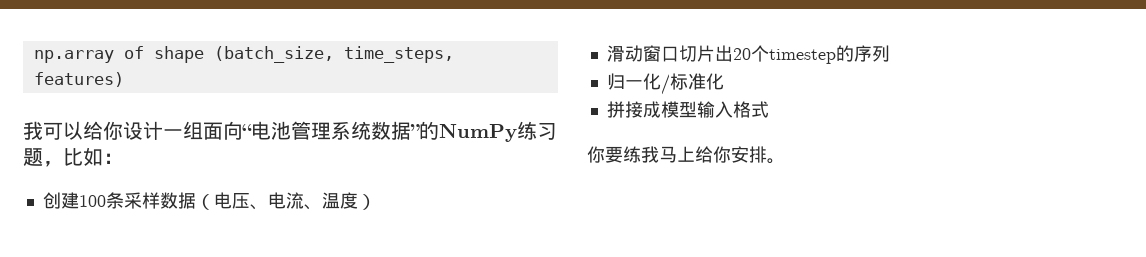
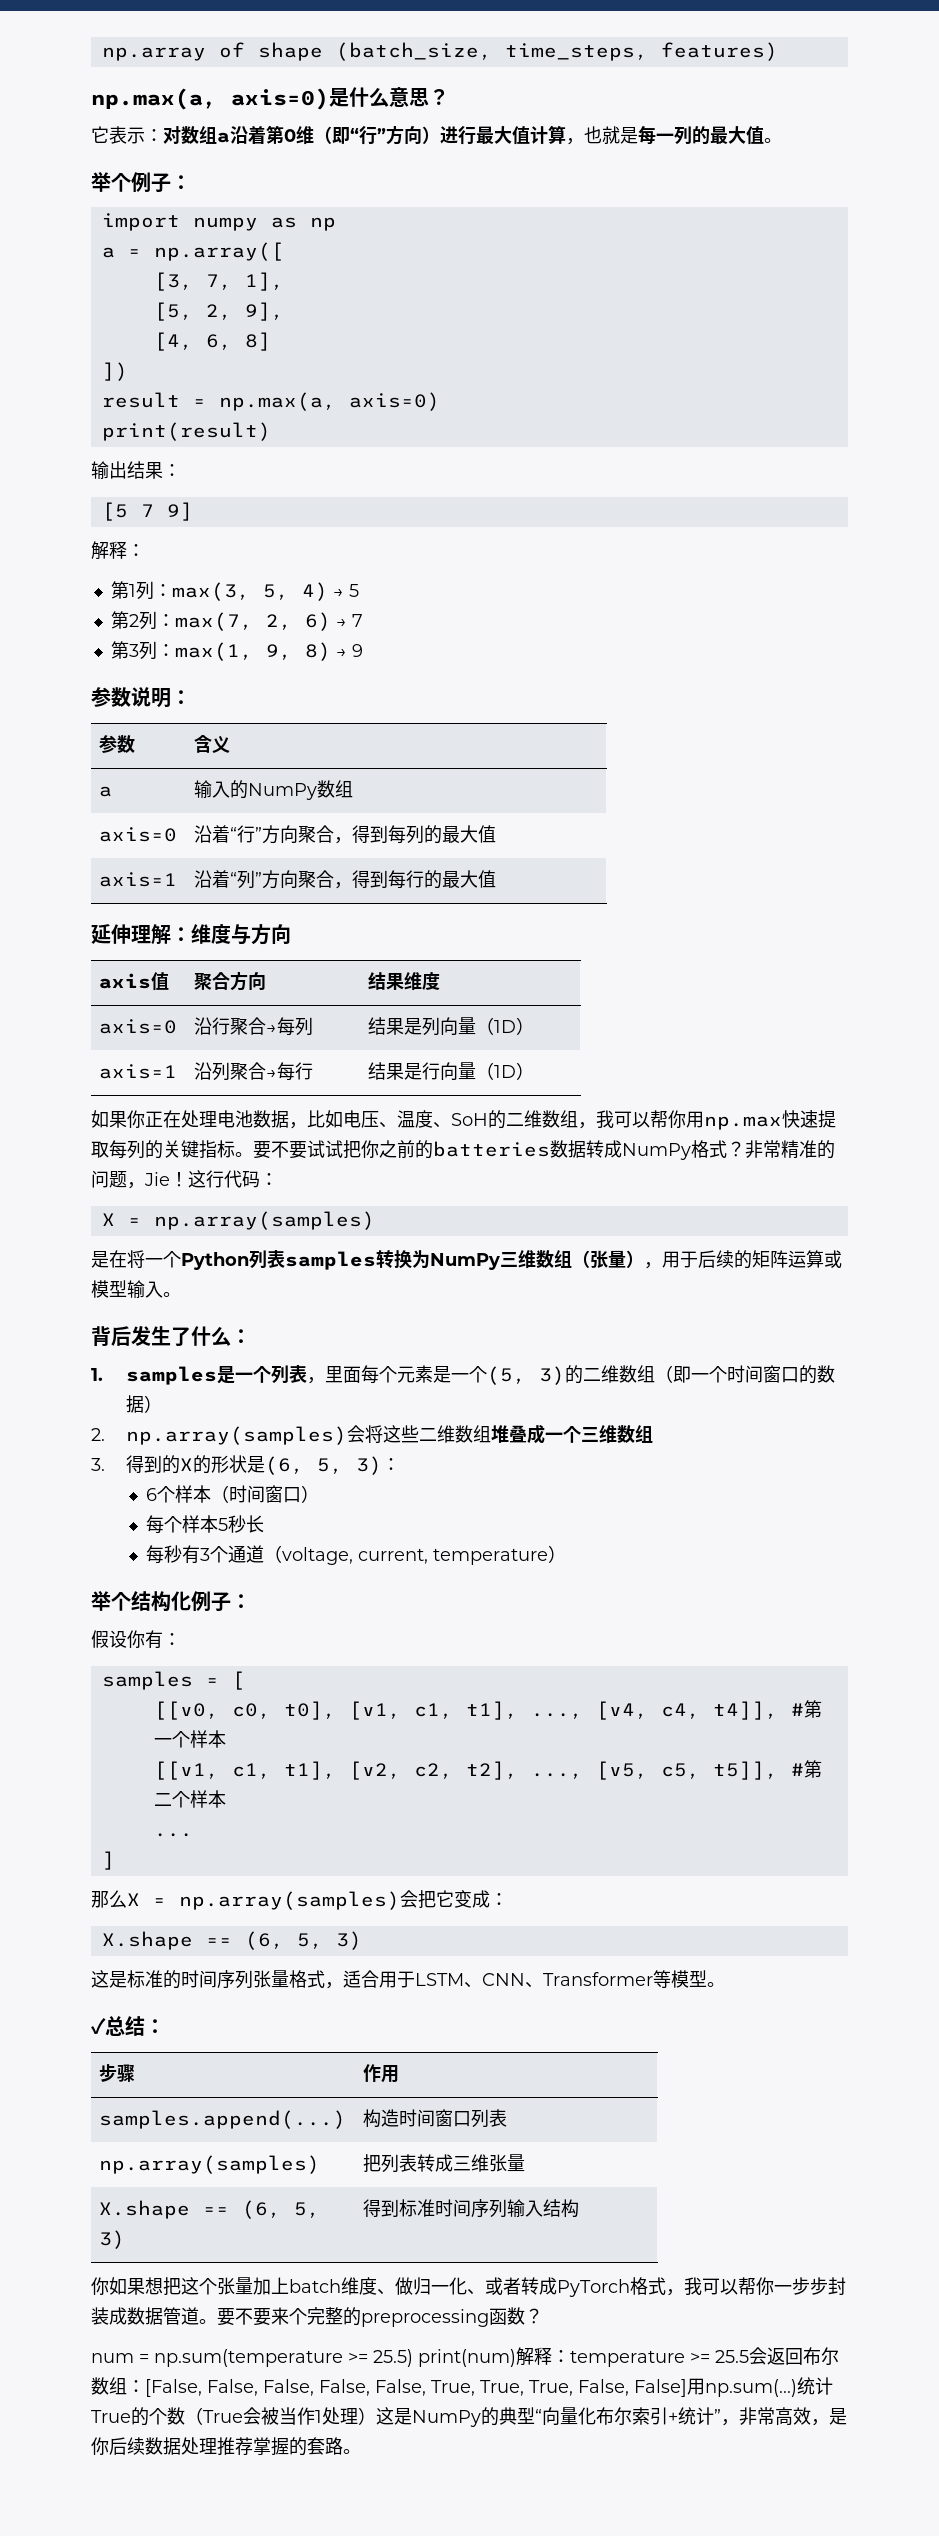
[23,121,557,142] [23,147,123,167] [42,192,376,210] [606,45,890,64] [606,73,724,95] [606,101,769,118] [587,146,767,163] 我可以给你设计一组面向“电池管理系统数据”的NumPy练习题，比如： // 创建100条采样数据（电压、电流、温度） // 滑动窗口切片出20个timestep的序列 // 归一化/标准化 // 拼接成模型输入格式 // 你要练我马上给你安排 -> [91,87,449,110] [91,125,782,145] [91,172,191,193] [101,213,336,231] [101,242,284,261] [153,272,284,291] [153,302,284,321] [153,332,271,351] [101,362,128,381] [101,392,440,411] [101,422,271,441] [91,461,181,480] [101,502,193,521] [91,541,145,560] [110,581,359,601] [110,611,363,631] [110,641,363,661] [91,687,191,708] [99,735,136,753] [194,735,231,753] [99,786,113,797] [194,780,354,800] [99,827,178,842] [194,825,497,844] [99,872,178,887] [194,870,497,889] [91,924,291,945] [99,972,170,991] [194,971,267,991] [368,972,441,991] [99,1019,178,1034] [194,1017,314,1036] [368,1017,535,1036] [99,1064,178,1079] [194,1062,314,1081] [368,1062,535,1080] [91,1110,836,1130] [91,1140,835,1160] [91,1170,278,1189] [101,1211,375,1230] [91,1250,842,1270] [91,1280,181,1299] [91,1326,251,1347] [91,1365,836,1385] [126,1395,163,1413] [91,1424,654,1445] [91,1455,401,1475] [146,1485,320,1503] [146,1515,265,1534] [146,1545,567,1565] [91,1591,251,1612] [91,1630,181,1649] [101,1671,245,1690] [153,1700,822,1720] [153,1730,226,1748] [153,1760,822,1780] [153,1790,226,1808] [153,1833,193,1837] [101,1851,115,1870] [91,1890,508,1910] [101,1931,362,1950] [91,1970,725,1989] [91,2016,165,2036] [99,2064,136,2082] [363,2064,400,2083] [99,2110,347,2129] [363,2109,508,2128] [99,2155,321,2174] [363,2154,526,2173] [99,2200,321,2219] [99,2230,126,2249] [363,2199,580,2218] [91,2277,846,2297] [91,2307,543,2327] [91,2347,839,2367] [91,2377,833,2397] [91,2407,847,2427] [91,2437,343,2456] np.max(a, axis=0)是什么意思？ // 它表示：对数组a沿着第0维（即“行”方向）进行最大值计算，也就是每一列的最大值。 // 举个例子： // import numpy as np // a = np.array([ // [3, 7, 1], // [5, 2, 9], // [4, 6, 8] // ]) // result = np.max(a, axis=0) // print(result) // 输出结果： // [5 7 9] // 解释： // 第1列：max(3, 5, 4) → 5 // 第2列：max(7, 2, 6) → 7 // 第3列：max(1, 9, 8) → 9 // 参数说明： // 参数 | 含义 // a | 输入的NumPy数组 // axis=0 | 沿着“行”方向聚合，得到每列的最大值 // axis=1 | 沿着“列”方向聚合，得到每行的最大值 // 延伸理解：维度与方向 // axis值 | 聚合方向 | 结果维度 // axis=0 | 沿行聚合→每列 | 结果是列向量（1D） // axis=1 | 沿列聚合→每行 | 结果是行向量（1D） // 如果你正在处理电池数据，比如电压、温度、SoH的二维数组，我可以帮你用np.max快速提取每列的关键指标。要不要试试把你之前的batteries数据转成NumPy格式？非常精准的问题，Jie！这行代码： // X = np.array(samples) // 是在将一个Python列表samples转换为NumPy三维数组（张量），用于后续的矩阵运算或模型输入。 // 背后发生了什么： // 1. samples是一个列表，里面每个元素是一个(5, 3)的二维数组（即一个时间窗口的数据） // 2. np.array(samples)会将这些二维数组堆叠成一个三维数组 // 3.得到的X的形状是(6, 5, 3)： // 6个样本（时间窗口） // 每个样本5秒长 // 每秒有3个通道（voltage, current, temperature） // 举个结构化例子： // 假设你有： // samples = [ // [[v0, c0, t0], [v1, c1, t1], ..., [v4, c4, t4]], #第一个样本 // [[v1, c1, t1], [v2, c2, t2], ..., [v5, c5, t5]], #第二个样本 // ... // ] // 那么X = np.array(samples)会把它变成： // X.shape == (6, 5, 3) // 这是标准的时间序列张量格式，适合用于LSTM、CNN、Transformer等模型。 // ✓总结： // 步骤 | 作用 // samples.append(...) | 构造时间窗口列表 // np.array(samples) | 把列表转成三维张量 // X.shape == (6, 5, 3) | 得到标准时间序列输入结构 // 你如果想把这个张量加上batch维度、做归一化、或者转成PyTorch格式，我可以帮你一步步封装成数据管道。要不要来个完整的preprocessing函数？ // num = np.sum(temperature >= 25.5) print(num)解释：temperature >= 25.5会返回布尔数组：[False, False, False, False, False, True, True, True, False, False]用np.sum(...)统计True的个数（True会被当作1处理）这是NumPy的典型“向量化布尔索引+统计”，非常高效，是你后续数据处理推荐掌握的套路

